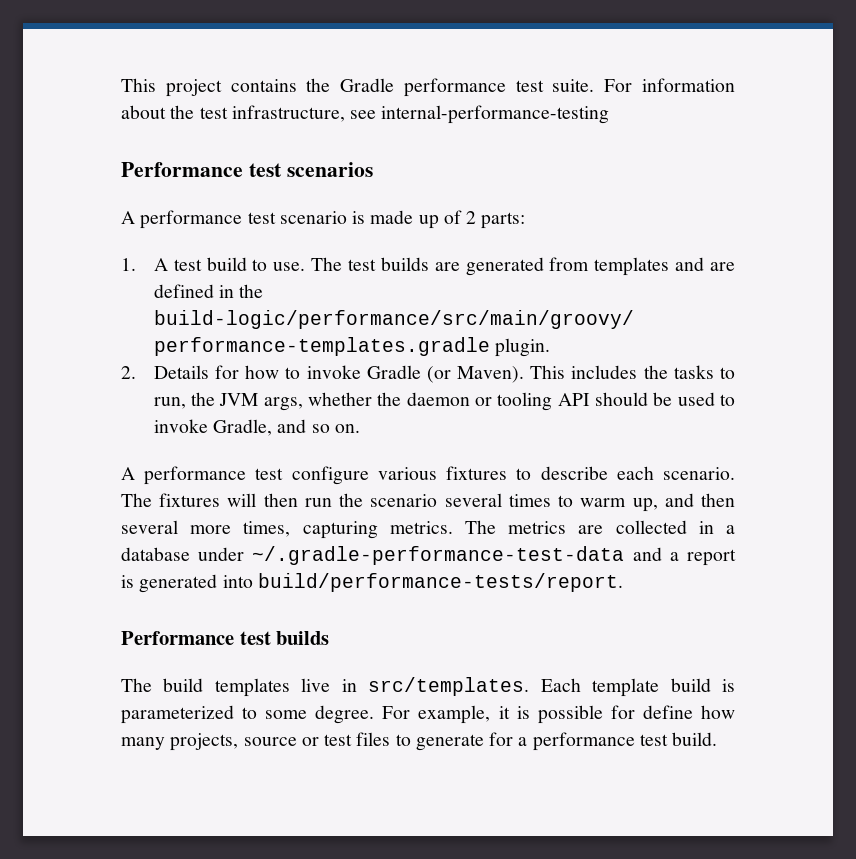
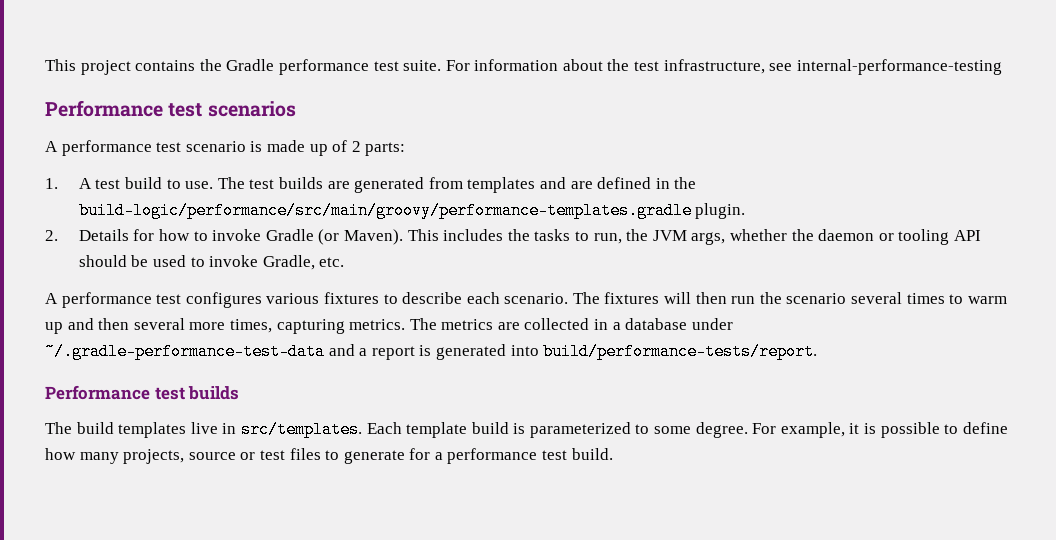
[277,419,360,433] [121,466,369,485] and so on. // A performance test configure -> [319,257,345,267] [45,292,262,308] etc. // A performance test configures
[632,498,658,512] up, -> [45,322,63,334] up
[610,705,635,719] for -> [944,424,959,434] to

